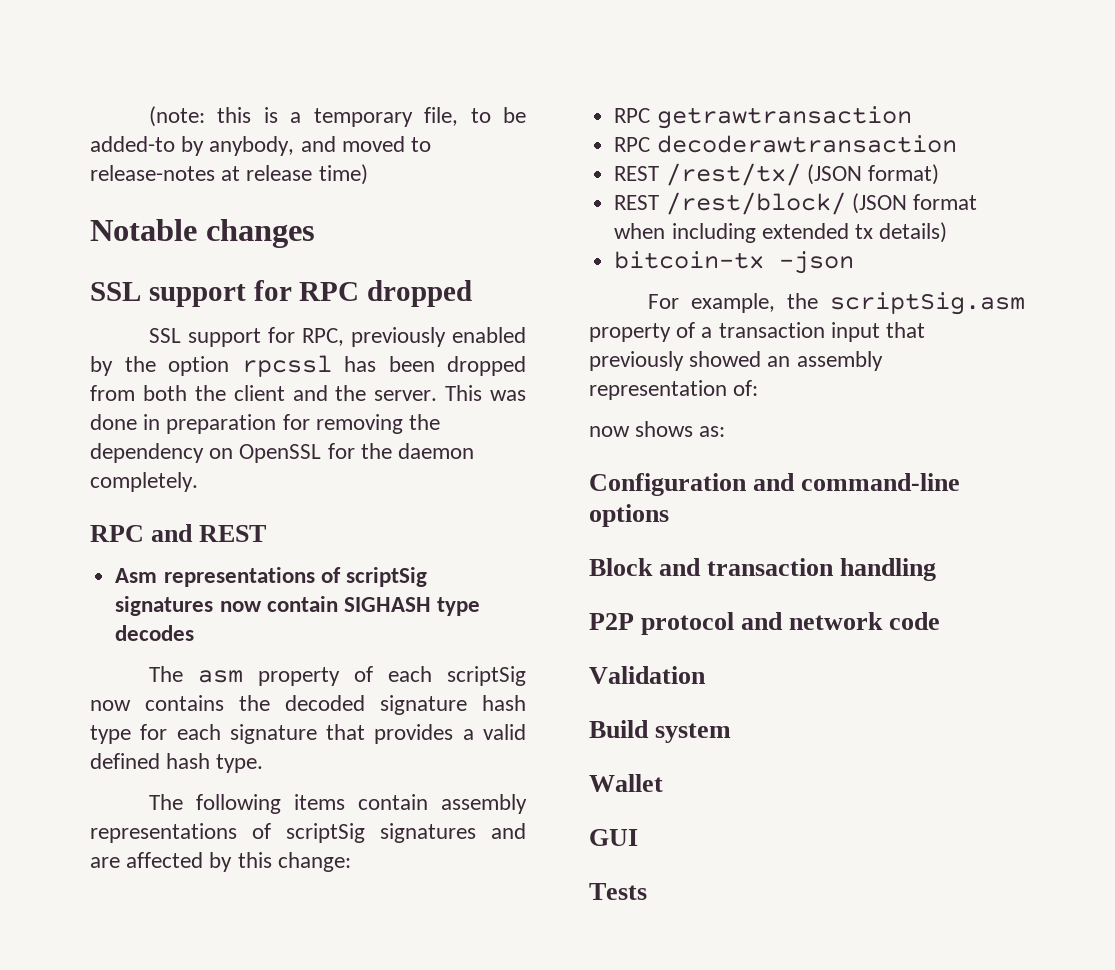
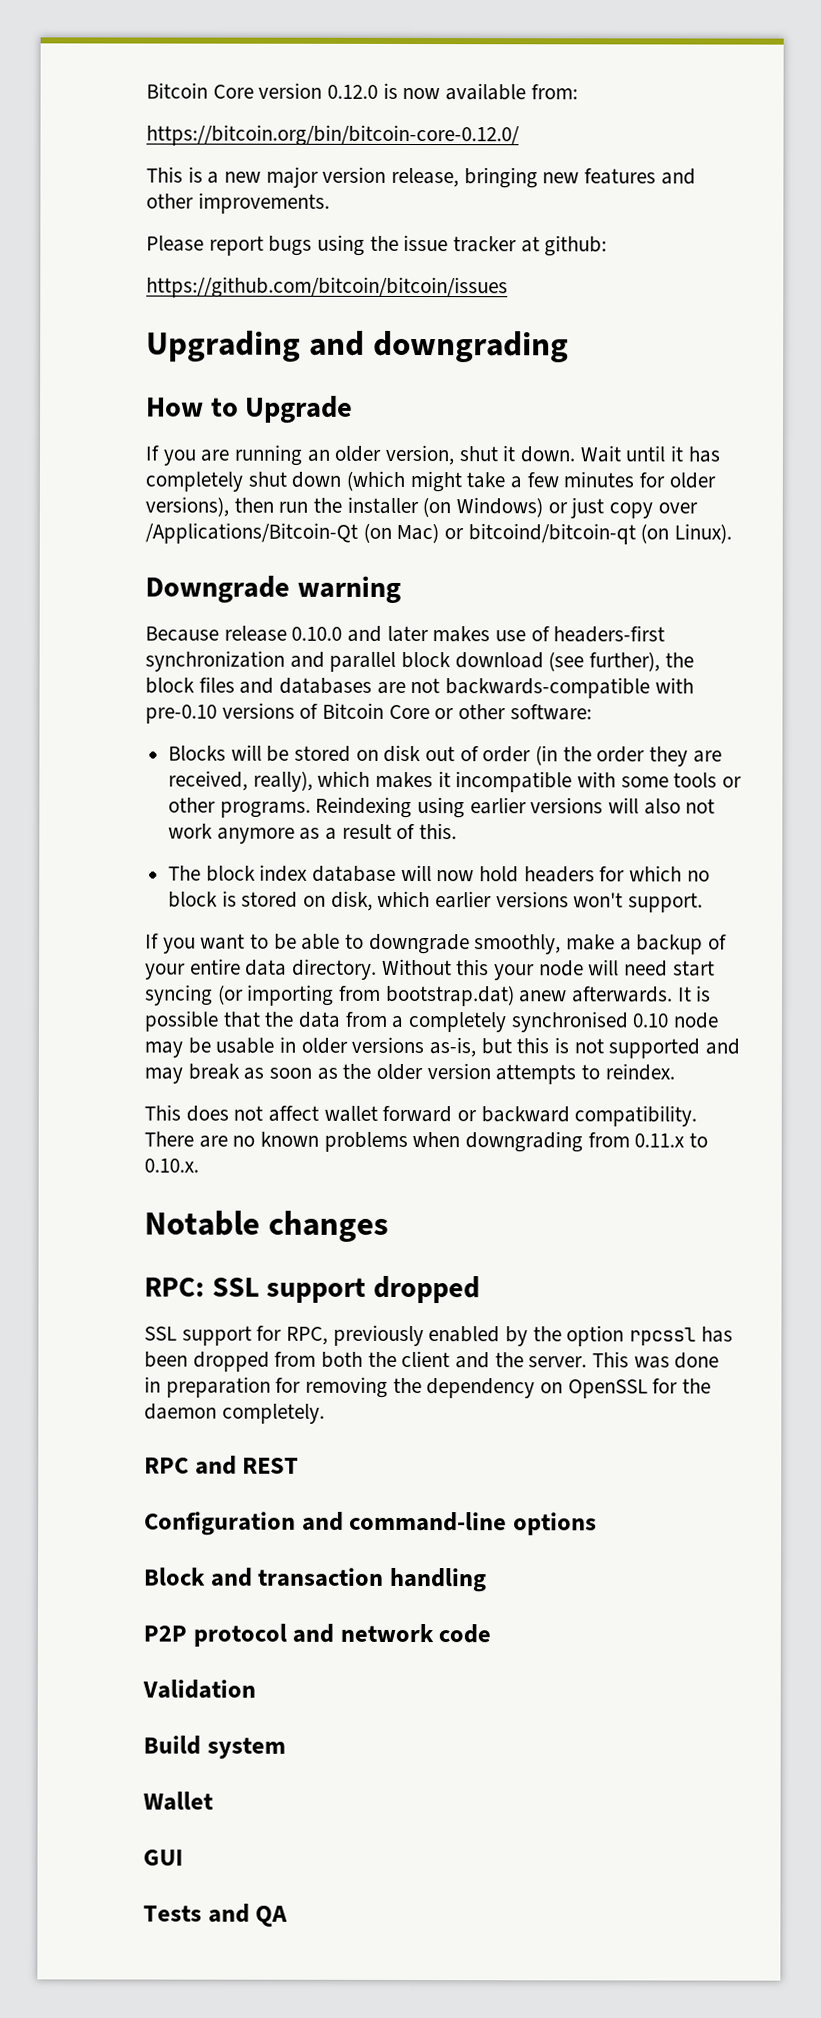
[148,106,526,127] [90,136,432,156] [90,164,368,185] (note: this is a temporary file, to be added-to by anybody, and moved to release-notes at release time) -> [146,82,578,101] [146,124,520,147] [146,166,696,189] [146,192,330,214] [146,234,608,257] [146,276,508,299] [146,330,569,363] [146,395,354,423] [145,444,720,466] [145,470,716,493] [145,496,698,519] [145,522,733,545] [145,575,401,603] [145,625,666,643] [145,650,694,672] [145,676,694,699] [145,702,592,724] [168,744,722,767] [168,770,743,793] [168,796,716,819] [168,823,458,844] [168,864,710,883] [168,890,704,913] [145,933,728,955] [145,958,715,981] [145,984,712,1007] [144,1010,719,1033] [144,1036,741,1059] [144,1063,675,1085] [144,1104,698,1127] [144,1131,709,1153] [144,1158,199,1173] Bitcoin Core version 0.12.0 is now available from: // https://bitcoin.org/bin/bitcoin-core-0.12.0/ // This is a new major version release, bringing new features and other improvements. // Please report bugs using the issue tracker at github: // https://github.com/bitcoin/bitcoin/issues // Upgrading and downgrading // How to Upgrade // If you are running an older version, shut it down. Wait until it has completely shut down (which might take a few minutes for older versions), then run the installer (on Windows) or just copy over /Applications/Bitcoin-Qt (on Mac) or bitcoind/bitcoin-qt (on Linux). // Downgrade warning // Because release 0.10.0 and later makes use of headers-first synchronization and parallel block download (see further), the block files and databases are not backwards-compatible with pre-0.10 versions of Bitcoin Core or other software: // Blocks will be stored on disk out of order (in the order they are received, really), which makes it incompatible with some tools or other programs. Reindexing using earlier versions will also not work anymore as a result of this. // The block index database will now hold headers for which no block is stored on disk, which earlier versions won't support. // If you want to be able to downgrade smoothly, make a backup of your entire data directory. Without this your node will need start syncing (or importing from bootstrap.dat) anew afterwards. It is possible that the data from a completely synchronised 0.10 node may be usable in older versions as-is, but this is not supported and may break as soon as the older version attempts to reindex. // This does not affect wallet forward or backward compatibility. There are no known problems when downgrading from 0.11.x to 0.10.x.
[90,280,360,307] SSL support for RPC -> [144,1277,367,1303] RPC: SSL support
[115,567,427,587] [115,596,481,616] [115,625,195,641] [148,666,526,686] [90,695,526,715] [90,724,526,744] [90,753,264,773] [148,794,527,814] [90,823,526,843] [90,852,351,872] [614,106,912,129] [614,135,957,153] [614,163,939,186] [614,192,977,215] [614,222,948,243] [614,251,855,274] [647,292,1025,315] [589,322,926,342] [589,351,883,371] [589,380,759,400] [589,421,726,437] // Asm representations of scriptSig signatures now contain SIGHASH type decodes // The asm property of each scriptSig now contains the decoded signature hash type for each signature that provides a valid defined hash type. // The following items contain assembly representations of scriptSig signatures and are affected by this change: // RPC getrawtransaction // RPC decoderawtransaction // REST /rest/tx/ (JSON format) // REST /rest/block/ (JSON format when including extended tx details) // bitcoin-tx -json // For example, the scriptSig.asm property of a transaction input that previously showed an assembly representation of: // now shows as: -> (300, 1465) none
(647, 891) none -> [207,1903,289,1927] and QA

